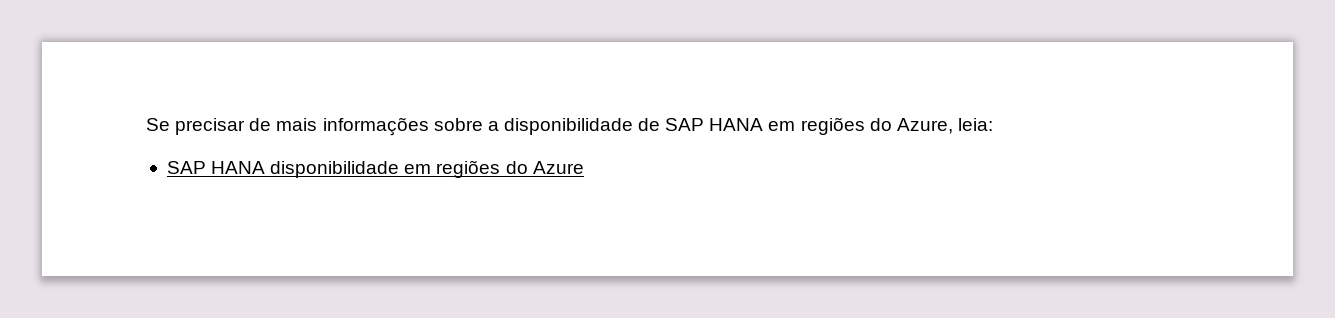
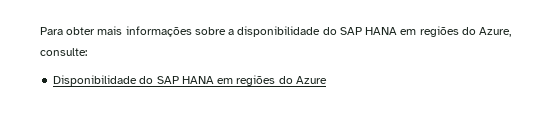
[146,118,272,135] Se precisar de -> [40,27,96,35] Para obter
[638,118,661,131] de -> [322,27,337,35] do
[957,118,993,131] [166,161,400,178] leia: // SAP HANA disponibilidade -> [40,48,87,56] [53,75,214,86] consulte: // Disponibilidade do SAP HANA

